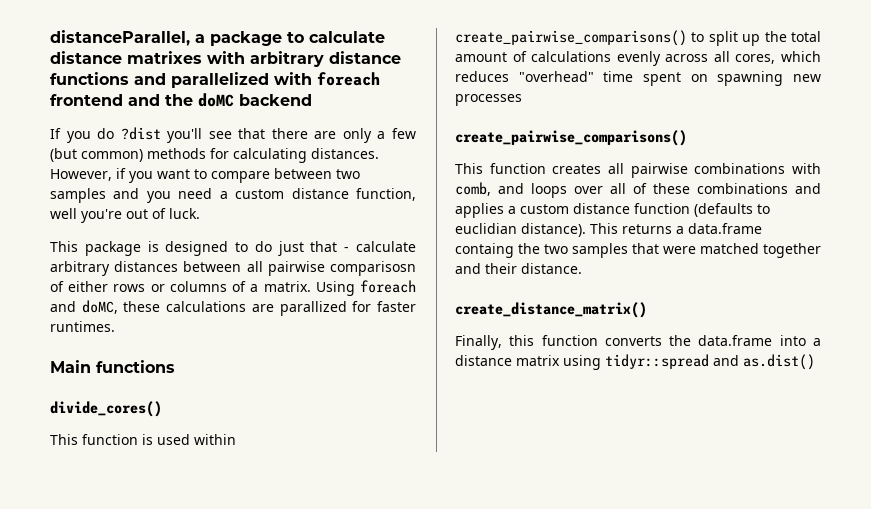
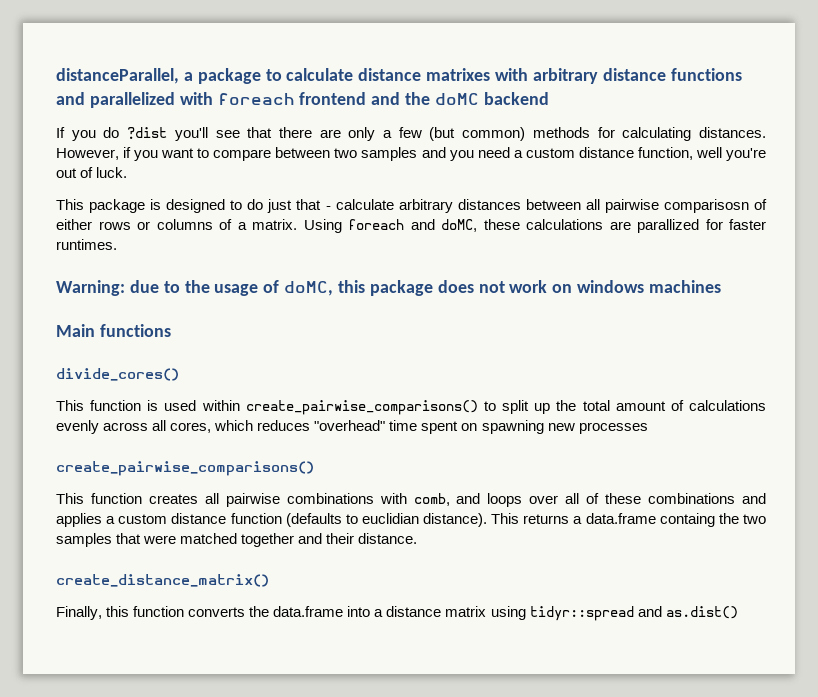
(115, 326) none -> [56,280,722,296] // Warning: due to the usage of doMC, this package does not work on windows machines

